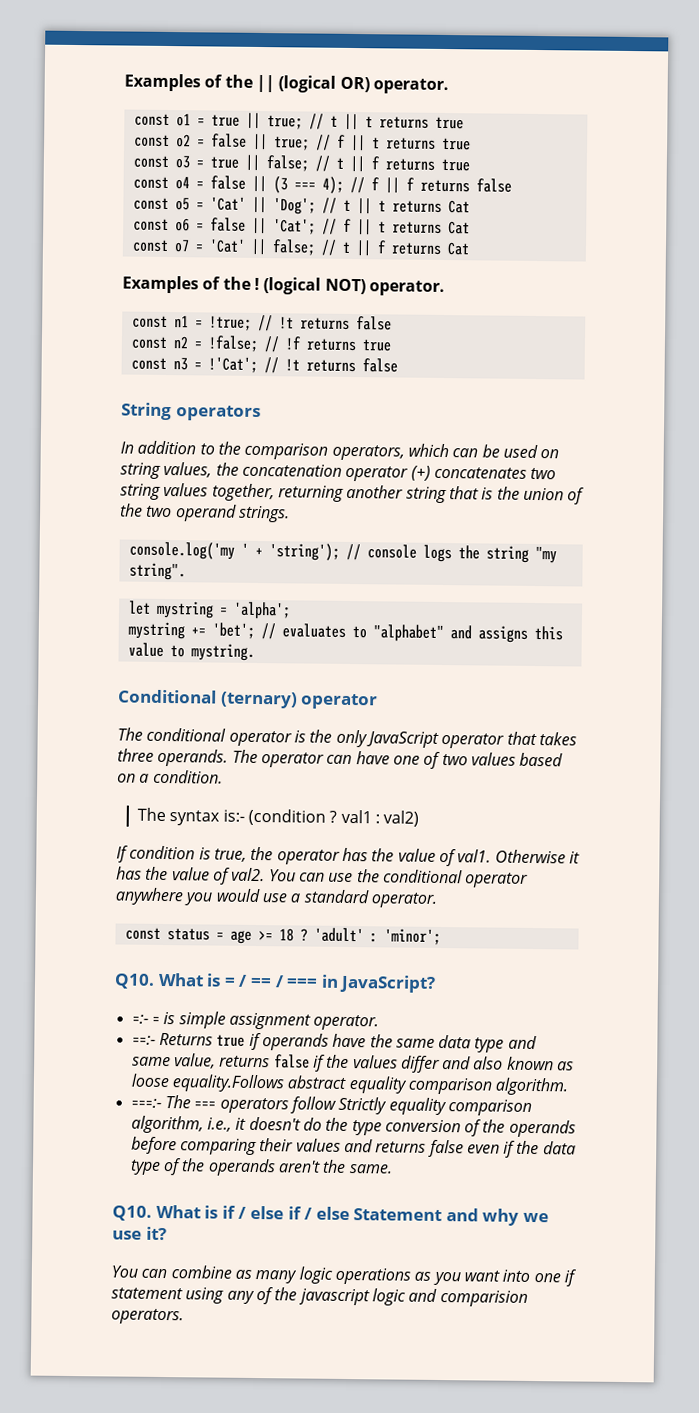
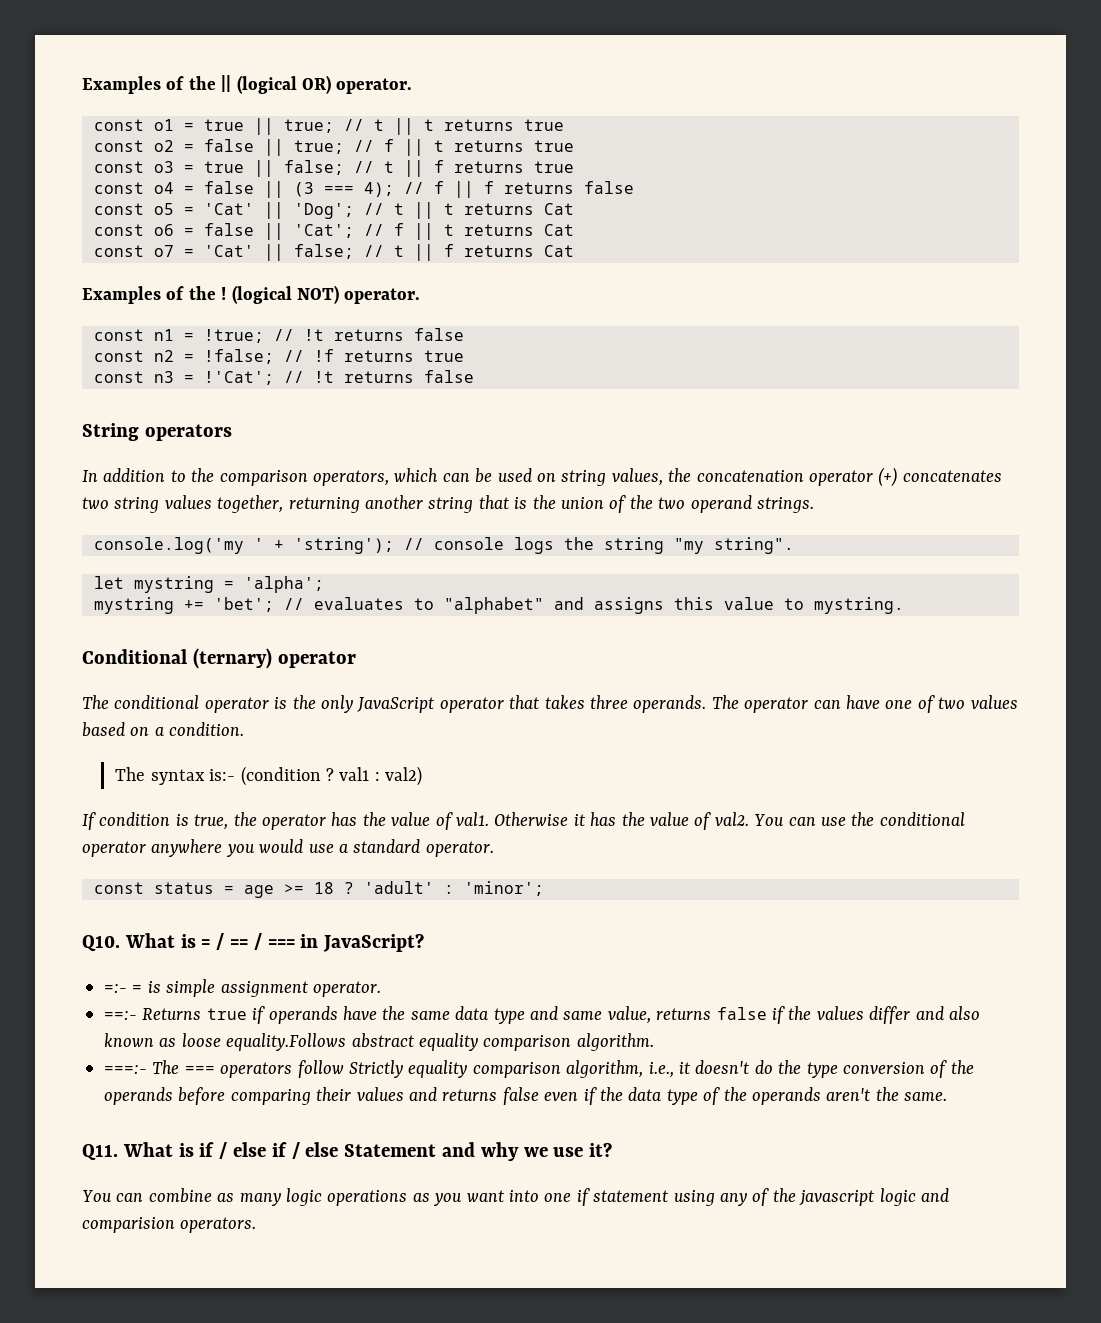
[112,1205,152,1221] Q10. -> [82,1144,118,1161] Q11.

